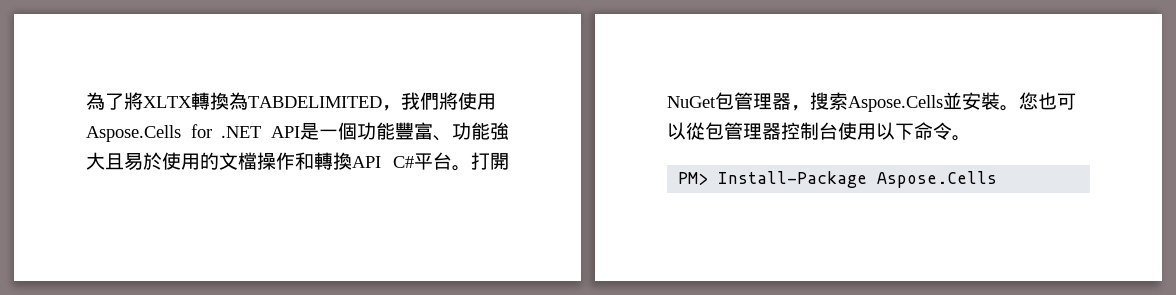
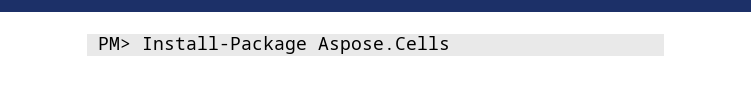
[86,92,496,111] [86,122,509,142] [86,152,509,171] [667,92,1076,112] [667,122,971,141] 為了將XLTX轉換為TABDELIMITED，我們將使用Aspose.Cells for .NET API是一個功能豐富、功能強大且易於使用的文檔操作和轉換API C#平台。打開NuGet包管理器，搜索Aspose.Cells並安裝。您也可以從包管理器控制台使用以下命令。 // -> (98, 43) none

